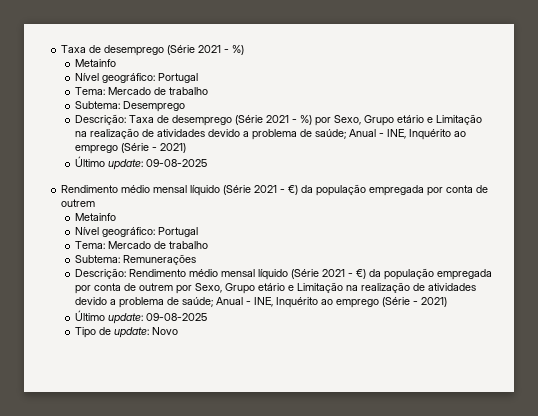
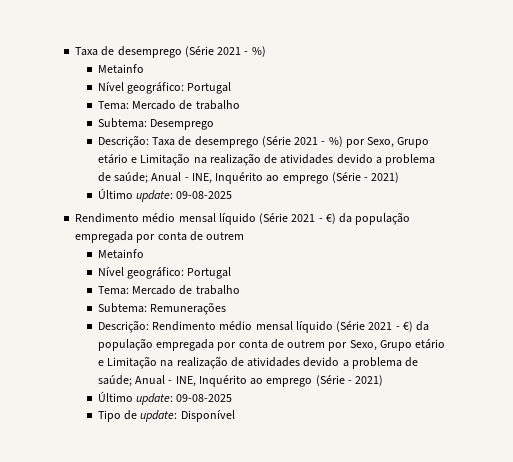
[151,327,178,335] Novo -> [180,410,235,422] Disponível

